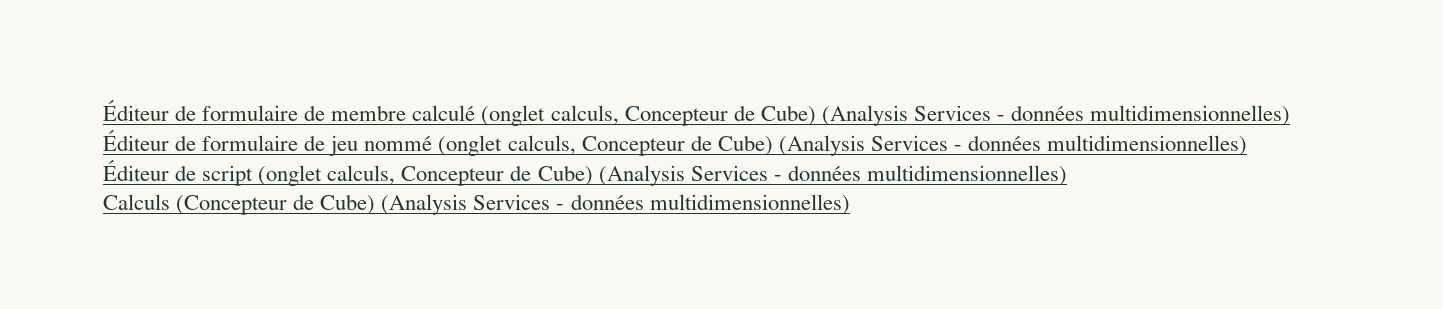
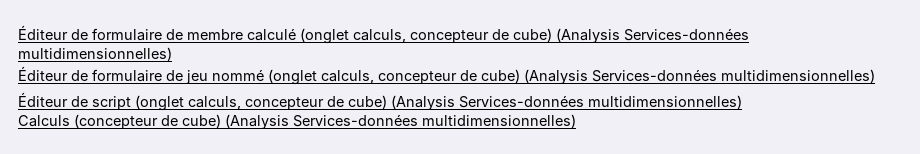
[624,105,1085,126] Concepteur de Cube) (Analysis Services - données -> [410,28,749,43] concepteur de cube) (Analysis Services-données
[581,135,1042,156] Concepteur de Cube) (Analysis Services - données -> [378,69,717,84] concepteur de cube) (Analysis Services-données
[401,165,1067,186] [103,194,644,215] Concepteur de Cube) (Analysis Services - données multidimensionnelles) // Calculs (Concepteur de Cube) (Analysis Services - données -> [245,95,742,110] [18,114,418,129] concepteur de cube) (Analysis Services-données multidimensionnelles) // Calculs (concepteur de cube) (Analysis Services-données

